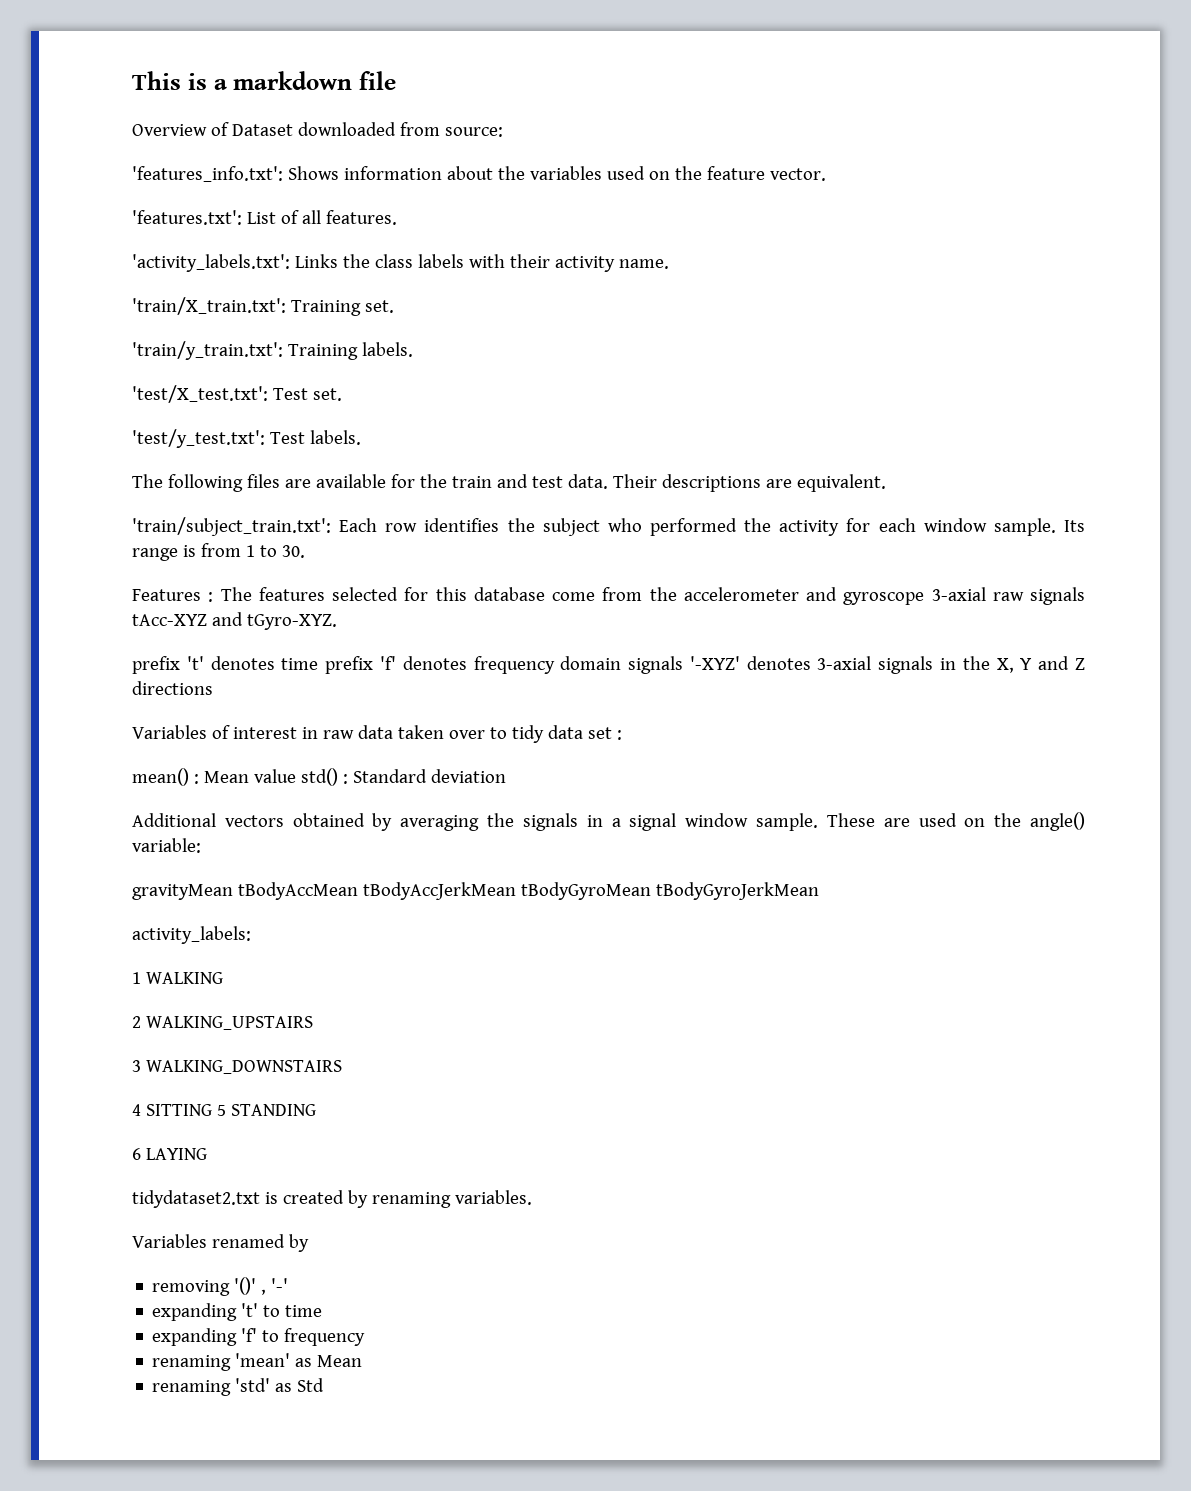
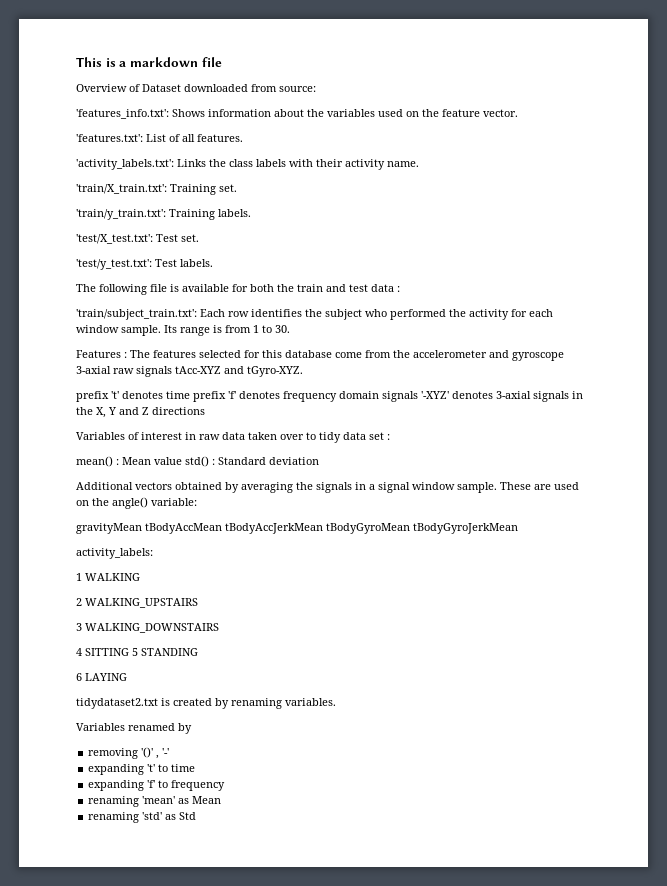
[246,474,311,488] files are -> [150,284,179,292] file is
(415, 481) none -> [250,284,274,292] both
[567,474,886,492] data. Their descriptions are equivalent. -> [371,284,400,292] data :

